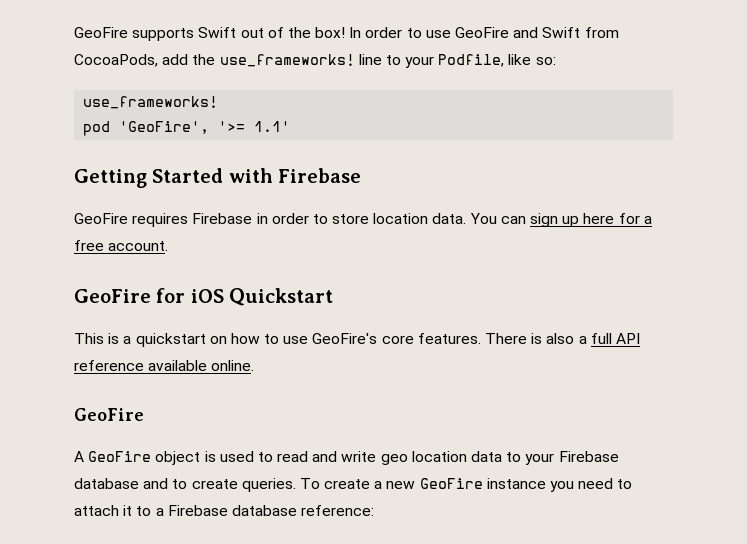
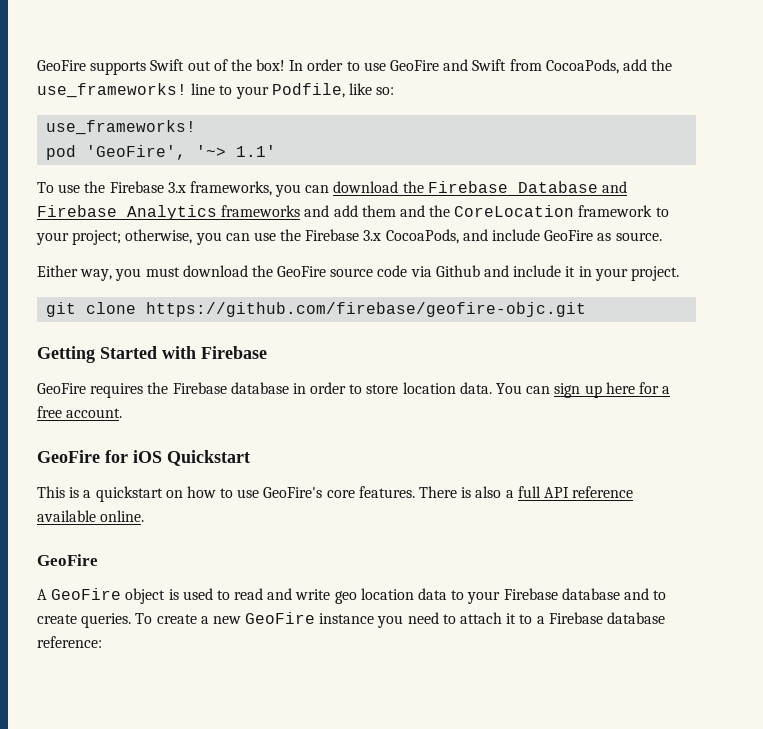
[218,121,246,132] '>= -> [196,145,227,157] '~>
(291, 126) none -> [37,181,628,197] [37,205,669,220] [36,229,662,245] [37,265,679,281] [46,302,587,317] // To use the Firebase 3.x frameworks, you can download the Firebase Database and Firebase Analytics frameworks and add them and the CoreLocation framework to your project; otherwise, you can use the Firebase 3.x CocoaPods, and include GeoFire as source. // Either way, you must download the GeoFire source code via Github and include it in your project. // git clone https://github.com/firebase/geofire-objc.git
[192,213,253,224] Firebase -> [147,382,289,394] the Firebase database

